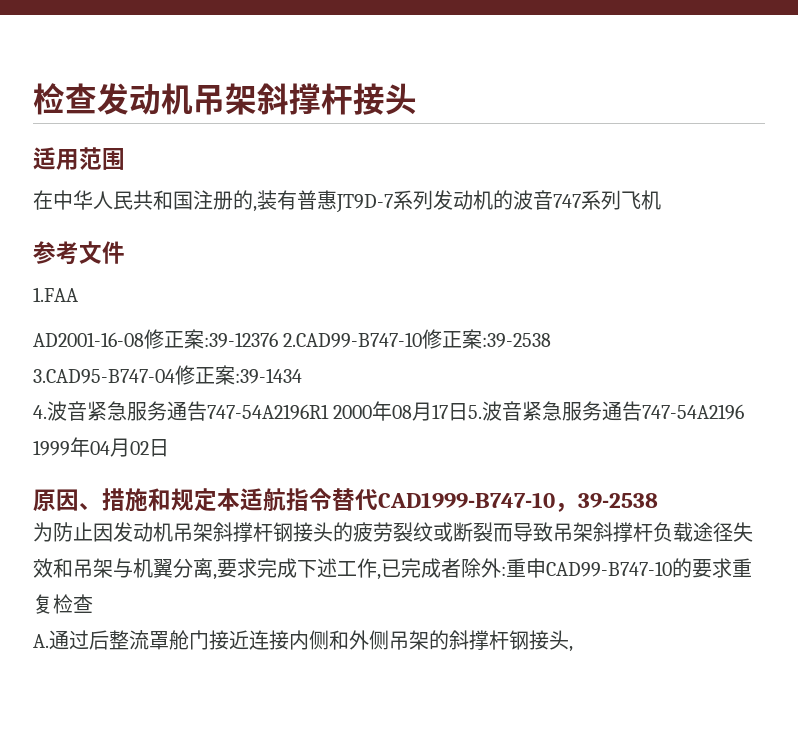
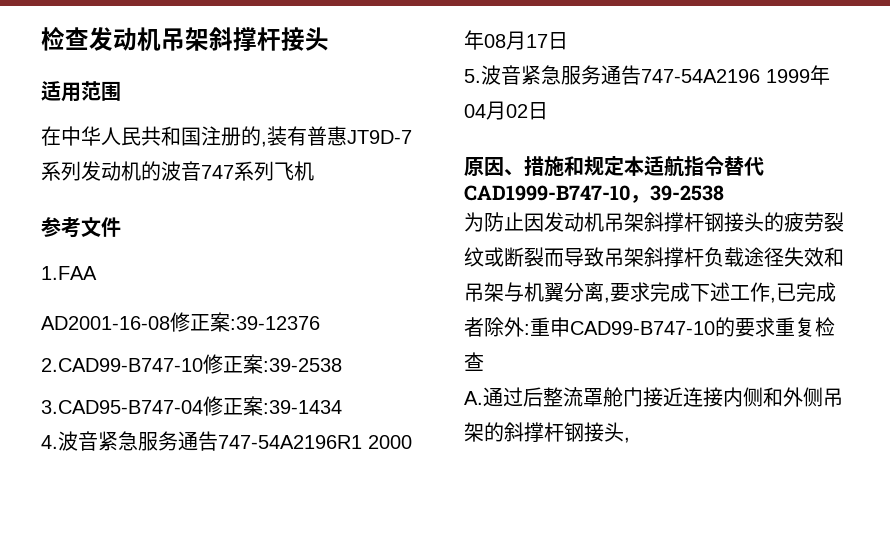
(278, 340) none -> (320, 323) //
(469, 412) none -> (568, 41) //

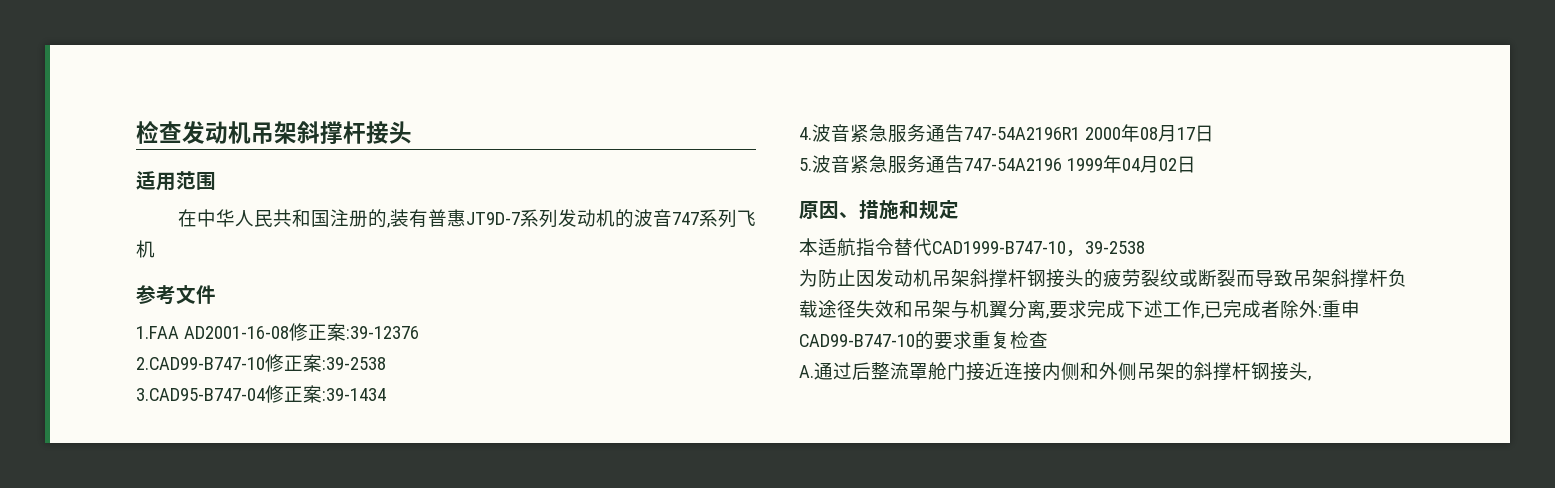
(97, 273) // -> (179, 332) none
(624, 166) none -> (959, 209) //

